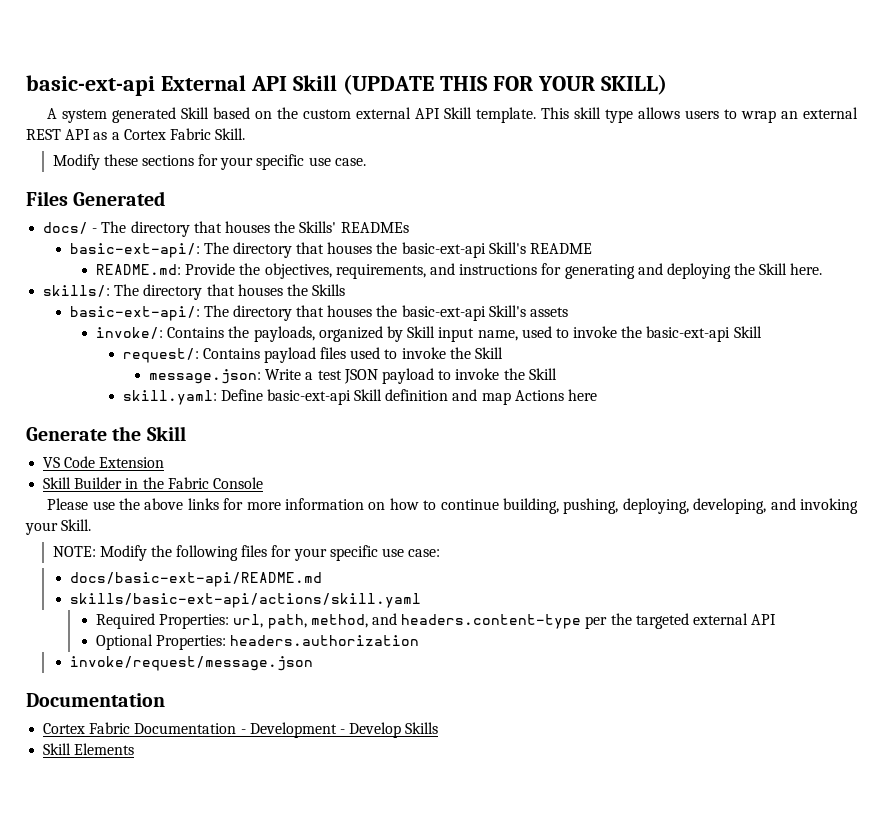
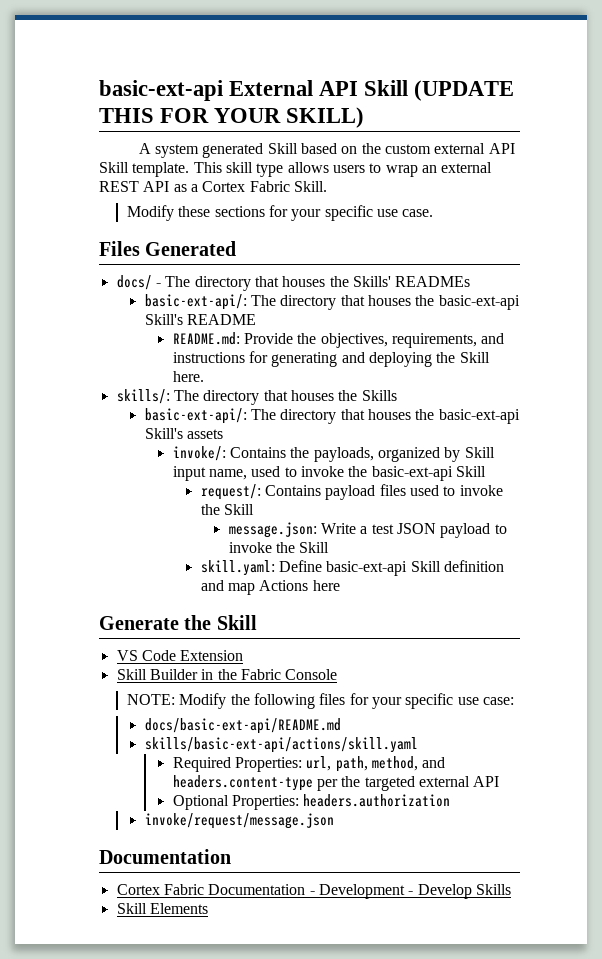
[47,498,858,514] [25,519,92,535] // Please use the above links for more information on how to continue building, pushing, deploying, developing, and invoking your Skill. -> (338, 674) none

